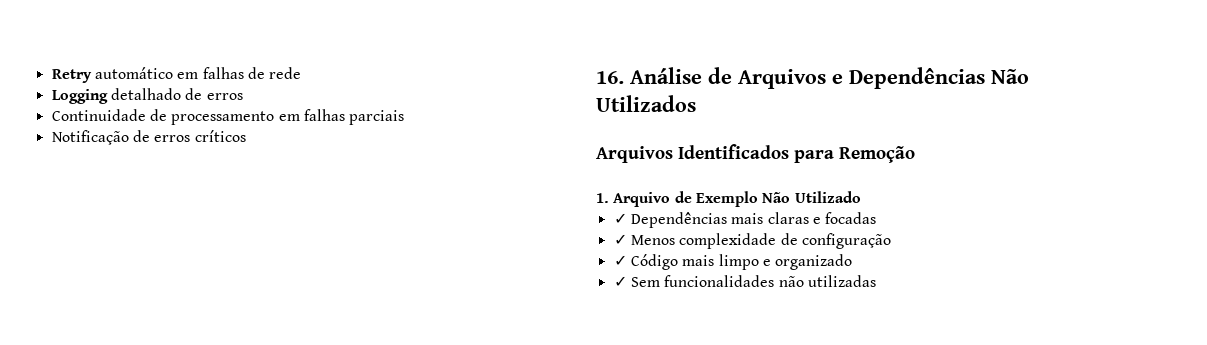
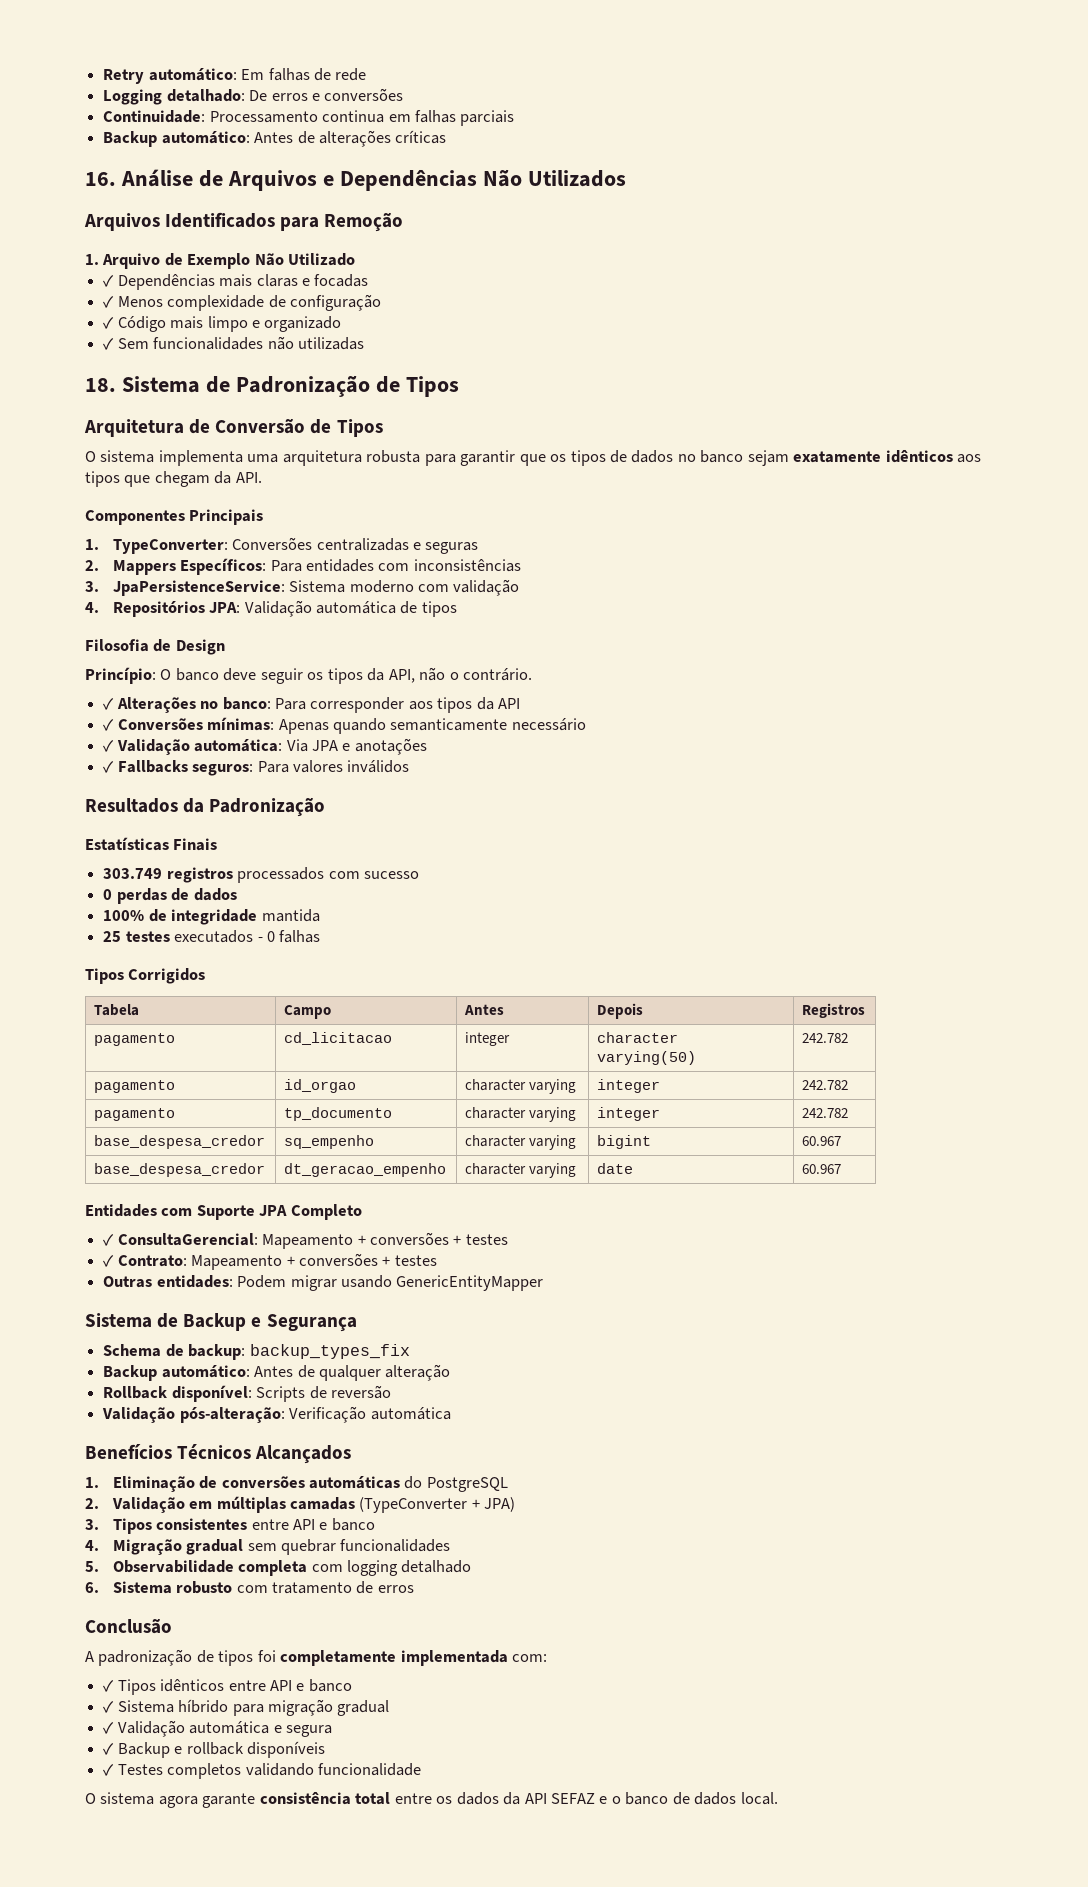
[94,67,199,79] automático em -> [148,68,265,81] automático: Em
[110,88,243,100] [51,109,405,125] [51,130,246,145] detalhado de erros // Continuidade de processamento em falhas parciais // Notificação de erros críticos -> [166,88,404,102] [103,110,515,126] [103,130,447,147] detalhado: De erros e conversões // Continuidade: Processamento continua em falhas parciais // Backup automático: Antes de alterações críticas
(876, 281) none -> [85,375,459,397] [84,418,383,437] [85,449,982,466] [85,471,262,487] [85,509,264,525] [85,537,479,554] [85,558,521,575] [85,579,520,596] [85,600,457,617] [85,639,225,655] [85,667,533,684] [103,697,521,713] [103,717,586,734] [103,738,427,755] [103,760,410,776] [85,797,326,817] [85,837,218,851] [103,867,419,883] [103,888,237,904] [103,909,320,925] [103,930,321,943] [85,968,206,984] [94,1004,140,1016] [284,1005,332,1019] [464,1004,505,1015] [597,1003,644,1019] [802,1003,866,1018] [94,1033,176,1046] [284,1032,393,1045] [465,1032,511,1046] [597,1032,679,1043] [597,1051,697,1065] [802,1033,849,1043] [94,1080,176,1093] [284,1079,357,1093] [465,1079,577,1094] [597,1079,661,1093] [802,1080,849,1090] [94,1108,176,1121] [284,1107,393,1121] [465,1107,577,1122] [597,1107,661,1121] [802,1108,849,1118] [94,1135,266,1149] [284,1135,375,1149] [465,1135,577,1150] [597,1135,652,1149] [802,1136,842,1146] [94,1163,266,1177] [284,1163,447,1177] [465,1163,577,1178] [597,1163,634,1174] [802,1164,842,1174] [85,1204,362,1220] [103,1232,508,1249] [103,1253,437,1270] [103,1275,544,1291] [85,1313,357,1332] [103,1344,410,1360] [103,1364,451,1381] [103,1385,391,1402] [102,1406,451,1423] [85,1444,352,1464] [85,1476,508,1492] [85,1496,516,1513] [85,1518,375,1534] [85,1539,451,1555] [85,1560,472,1576] [85,1581,414,1594] [85,1618,172,1634] [85,1649,548,1666] [103,1679,352,1695] [103,1699,390,1716] [103,1720,332,1737] [103,1741,325,1758] [103,1763,421,1779] [85,1791,778,1808] // 18. Sistema de Padronização de Tipos // Arquitetura de Conversão de Tipos // O sistema implementa uma arquitetura robusta para garantir que os tipos de dados no banco sejam exatamente idênticos aos tipos que chegam da API. // Componentes Principais // 1. TypeConverter: Conversões centralizadas e seguras // 2. Mappers Específicos: Para entidades com inconsistências // 3. JpaPersistenceService: Sistema moderno com validação // 4. Repositórios JPA: Validação automática de tipos // Filosofia de Design // Princípio: O banco deve seguir os tipos da API, não o contrário. // ✓ Alterações no banco: Para corresponder aos tipos da API // ✓ Conversões mínimas: Apenas quando semanticamente necessário // ✓ Validação automática: Via JPA e anotações // ✓ Fallbacks seguros: Para valores inválidos // Resultados da Padronização // Estatísticas Finais // 303.749 registros processados com sucesso // 0 perdas de dados // 100% de integridade mantida // 25 testes executados - 0 falhas // Tipos Corrigidos // Tabela | Campo | Antes | Depois | Registros // pagamento | cd_licitacao | integer | character varying(50) | 242.782 // pagamento | id_orgao | character varying | integer | 242.782 // pagamento | tp_documento | character varying | integer | 242.782 // base_despesa_credor | sq_empenho | character varying | bigint | 60.967 // base_despesa_credor | dt_geracao_empenho | character varying | date | 60.967 // Entidades com Suporte JPA Completo // ✓ ConsultaGerencial: Mapeamento + conversões + testes // ✓ Contrato: Mapeamento + conversões + testes // Outras entidades: Podem migrar usando GenericEntityMapper // Sistema de Backup e Segurança // Schema de backup: backup_types_fix // Backup automático: Antes de qualquer alteração // Rollback disponível: Scripts de reversão // Validação pós-alteração: Verificação automática // Benefícios Técnicos Alcançados // 1. Eliminação de conversões automáticas do PostgreSQL // 2. Validação em múltiplas camadas (TypeConverter + JPA) // 3. Tipos consistentes entre API e banco // 4. Migração gradual sem quebrar funcionalidades // 5. Observabilidade completa com logging detalhado // 6. Sistema robusto com tratamento de erros // Conclusão // A padronização de tipos foi completamente implementada com: // ✓ Tipos idênticos entre API e banco // ✓ Sistema híbrido para migração gradual // ✓ Validação automática e segura // ✓ Backup e rollback disponíveis // ✓ Testes completos validando funcionalidade // O sistema agora garante consistência total entre os dados da API SEFAZ e o banco de dados local.

